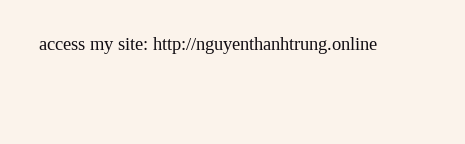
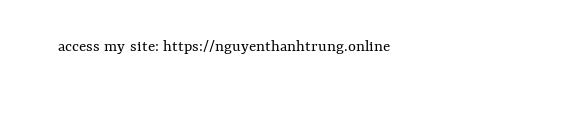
[153,37,377,54] http://nguyenthanhtrung.online -> [163,40,391,54] https://nguyenthanhtrung.online

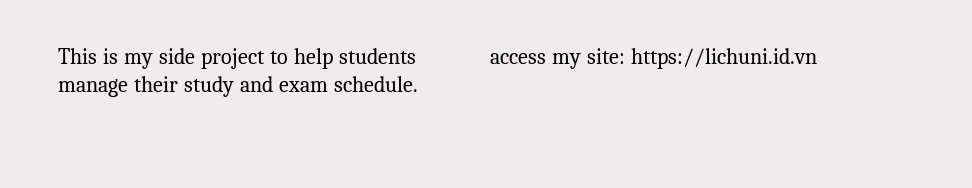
(58, 47) none -> [58,48,416,69] [58,76,418,97] This is my side project to help students manage their study and exam schedule.
[163,40,391,54] https://nguyenthanhtrung.online -> [630,48,817,69] https://lichuni.id.vn

